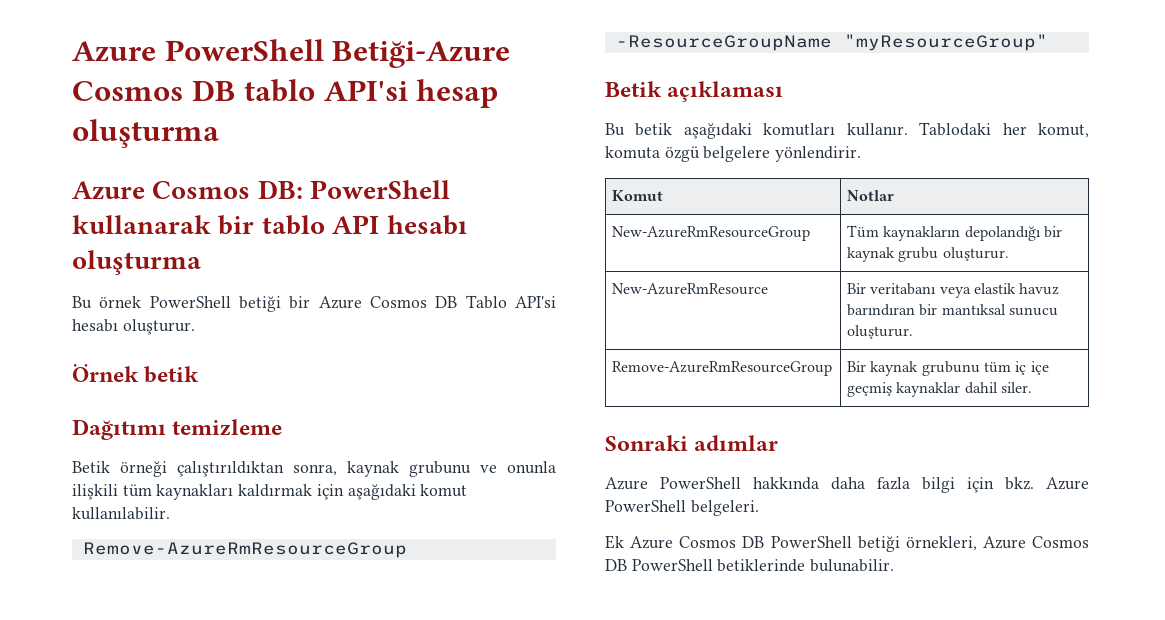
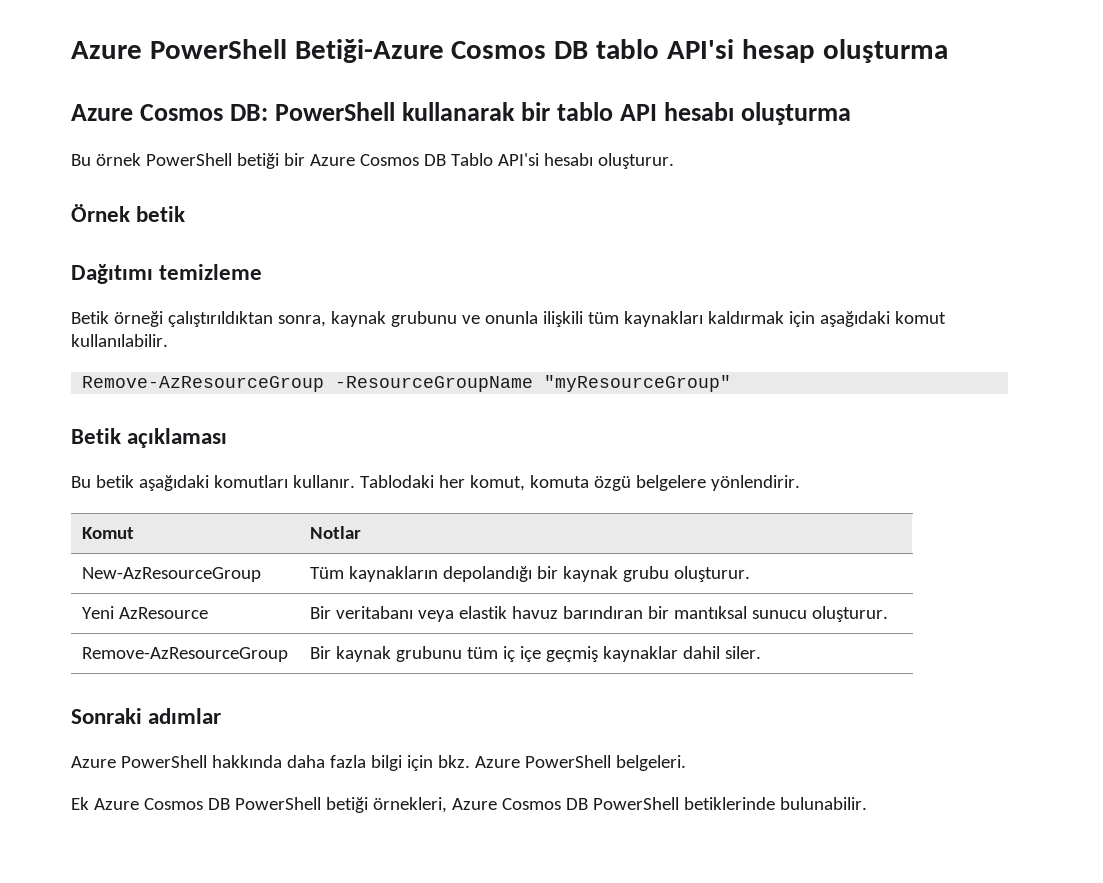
[82,542,407,558] Remove-AzureRmResourceGroup -> [82,376,325,392] Remove-AzResourceGroup
[612,226,811,241] New-AzureRmResourceGroup -> [81,567,261,582] New-AzResourceGroup
[612,283,769,295] New-AzureRmResource -> [81,606,208,619] Yeni AzResource
[612,361,833,376] Remove-AzureRmResourceGroup -> [81,647,288,662] Remove-AzResourceGroup

